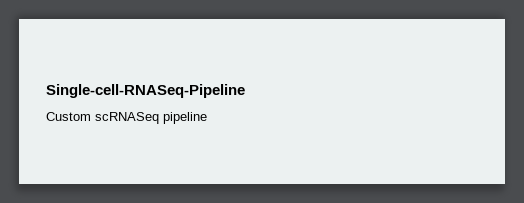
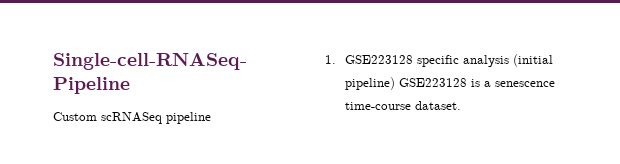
(207, 118) none -> [325,54,553,67] [344,77,555,90] [344,101,461,110] // 1. GSE223128 specific analysis (initial pipeline) GSE223128 is a senescence time-course dataset.

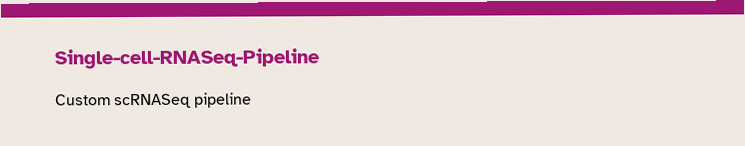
[325,54,553,67] [344,77,555,90] [344,101,461,110] // 1. GSE223128 specific analysis (initial pipeline) GSE223128 is a senescence time-course dataset. -> (252, 100) none

